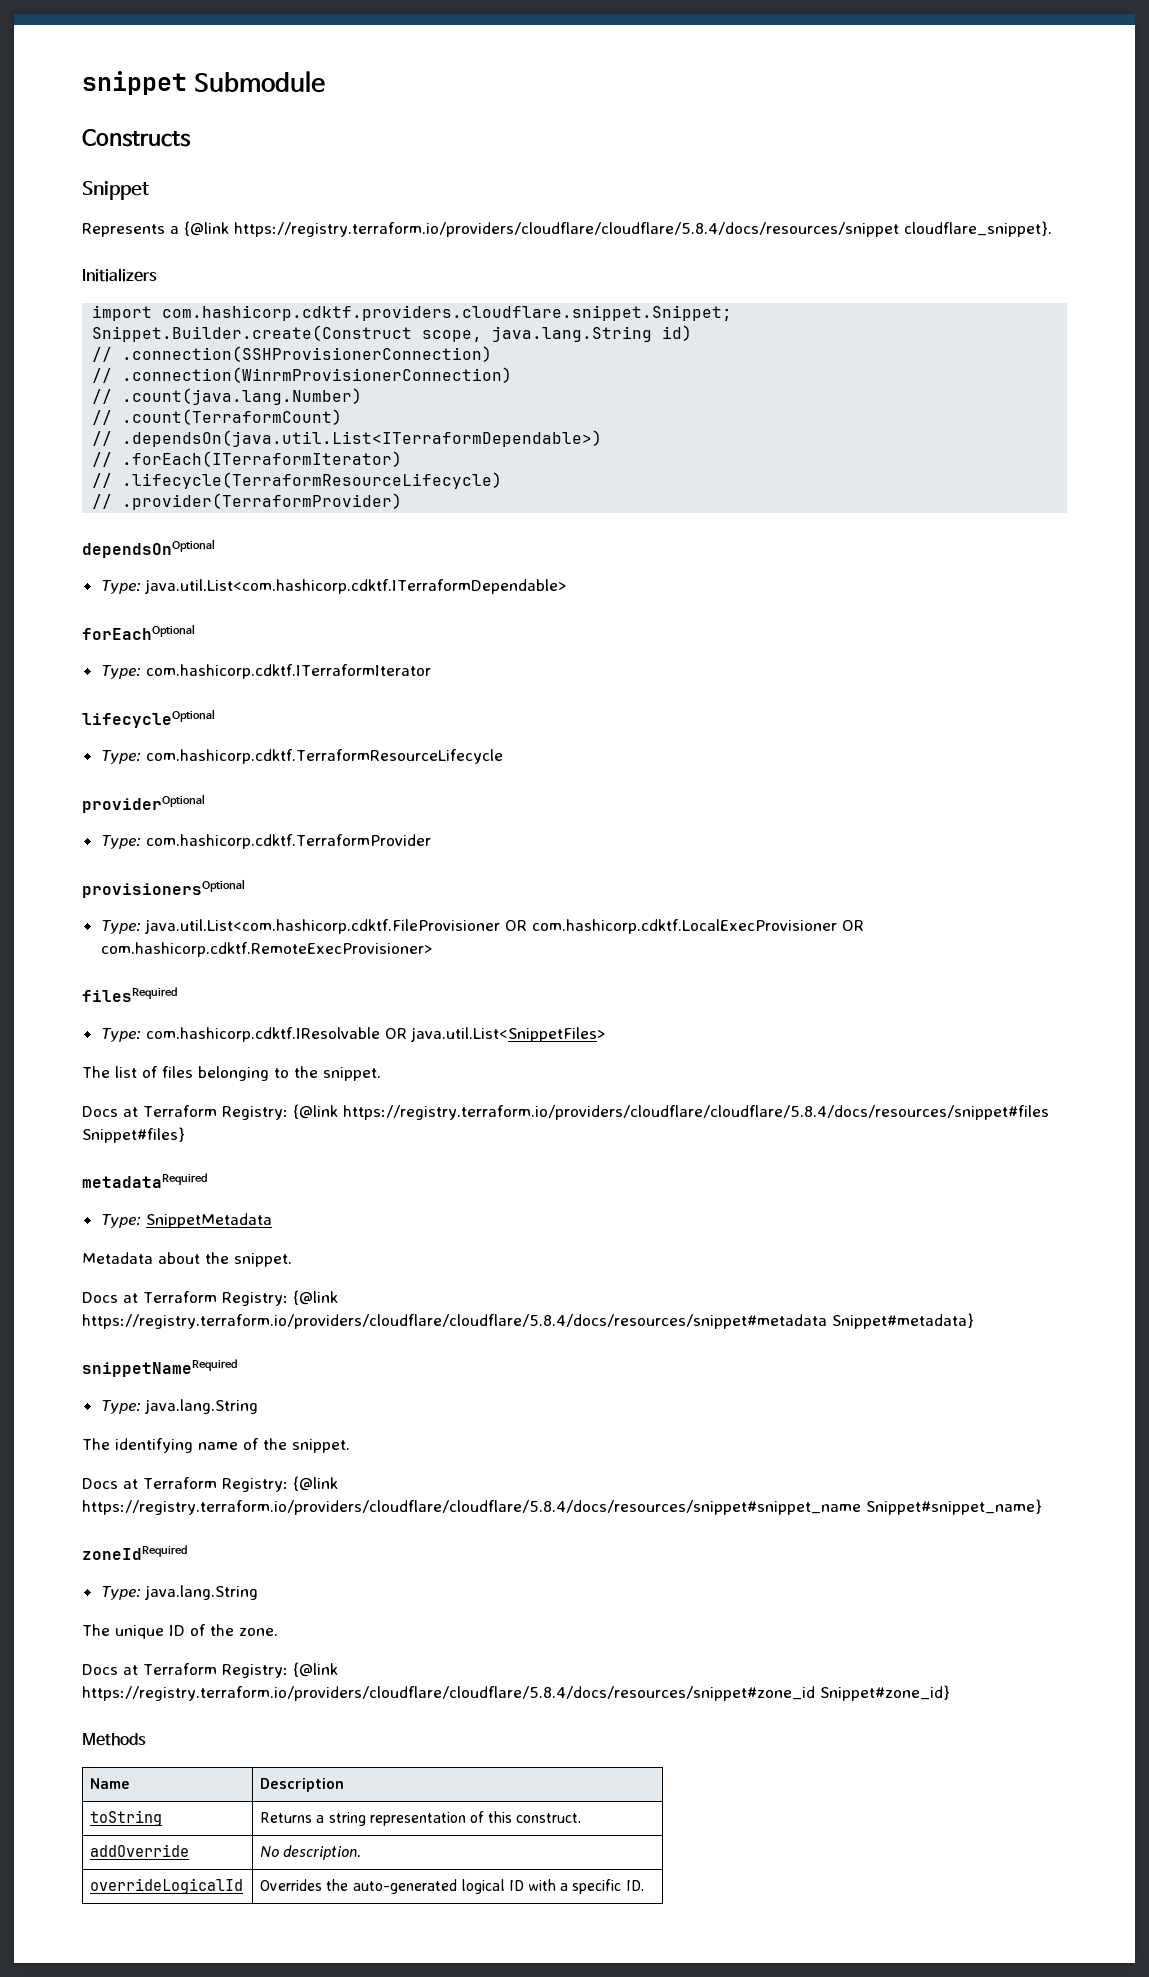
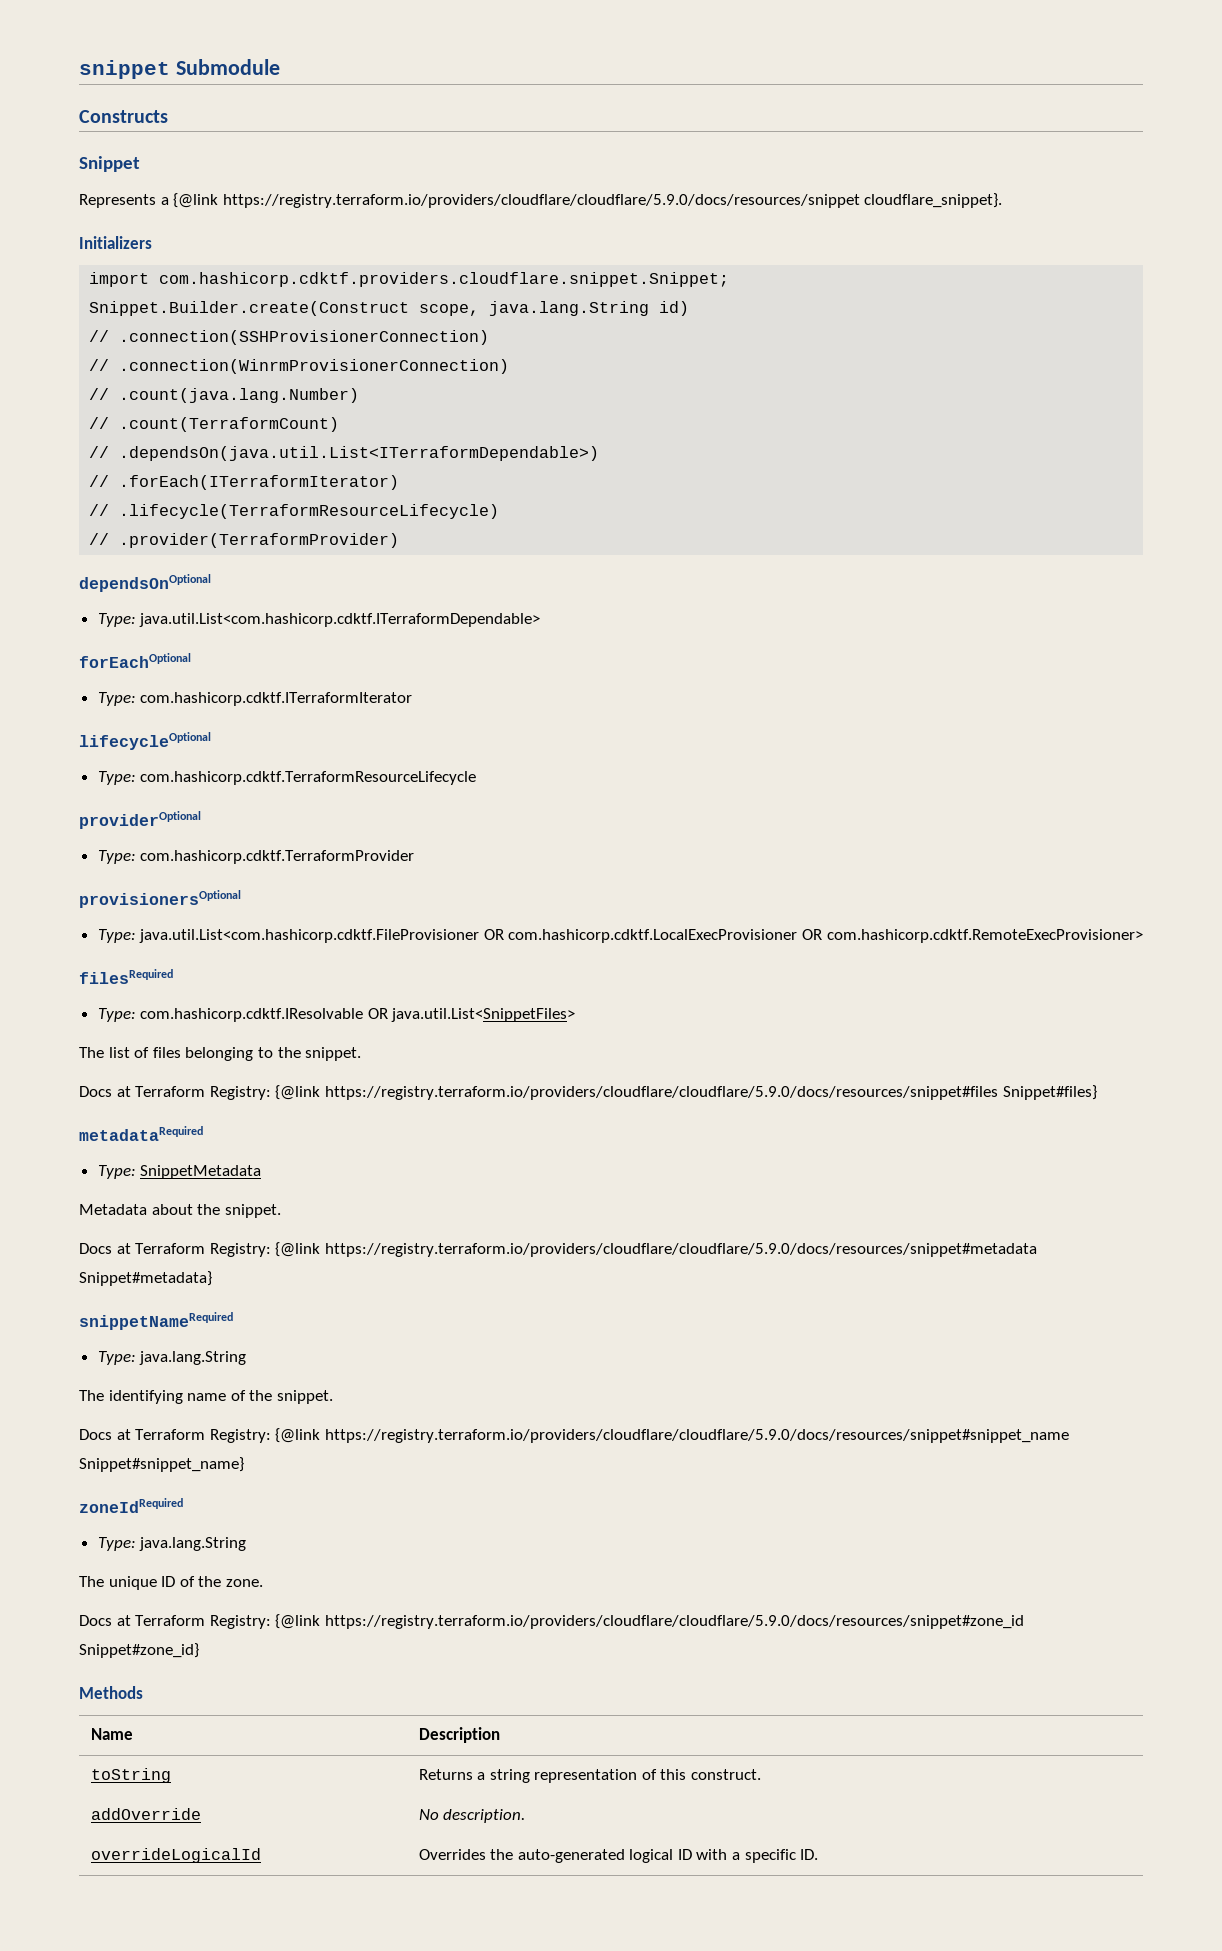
[234,222,899,237] https://registry.terraform.io/providers/cloudflare/cloudflare/5.8.4/docs/resources/snippet -> [222,194,860,208] https://registry.terraform.io/providers/cloudflare/cloudflare/5.9.0/docs/resources/snippet
[342,1105,1049,1120] https://registry.terraform.io/providers/cloudflare/cloudflare/5.8.4/docs/resources/snippet#files -> [324,1086,998,1100] https://registry.terraform.io/providers/cloudflare/cloudflare/5.9.0/docs/resources/snippet#files
[82,1314,827,1329] https://registry.terraform.io/providers/cloudflare/cloudflare/5.8.4/docs/resources/snippet#metadata -> [324,1243,1037,1257] https://registry.terraform.io/providers/cloudflare/cloudflare/5.9.0/docs/resources/snippet#metadata
[82,1500,861,1515] https://registry.terraform.io/providers/cloudflare/cloudflare/5.8.4/docs/resources/snippet#snippet_name -> [324,1429,1069,1443] https://registry.terraform.io/providers/cloudflare/cloudflare/5.9.0/docs/resources/snippet#snippet_name
[82,1686,815,1701] https://registry.terraform.io/providers/cloudflare/cloudflare/5.8.4/docs/resources/snippet#zone_id -> [324,1615,1024,1629] https://registry.terraform.io/providers/cloudflare/cloudflare/5.9.0/docs/resources/snippet#zone_id

